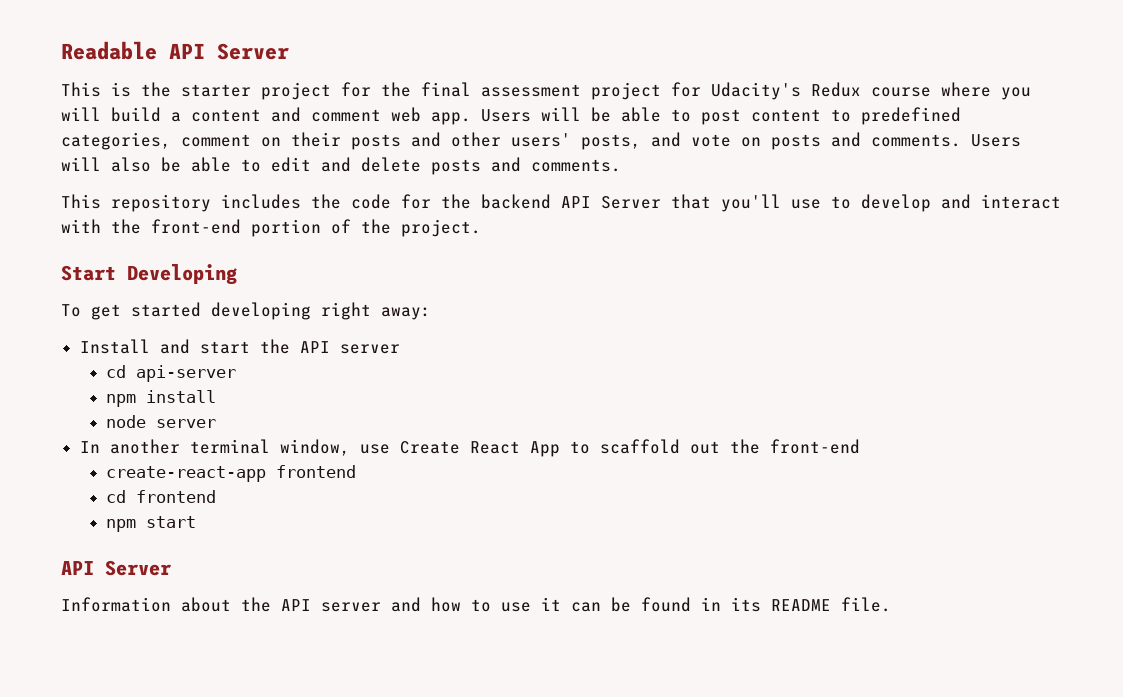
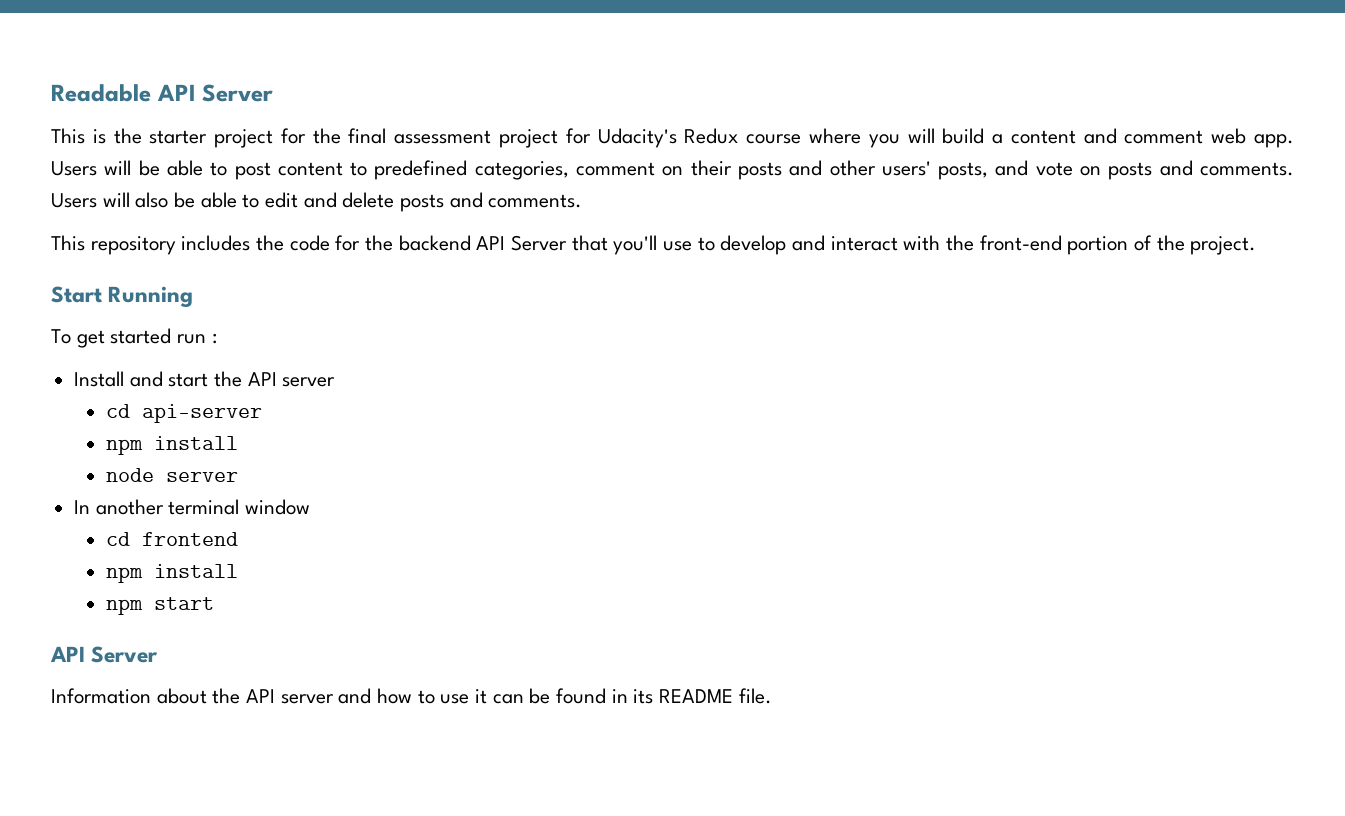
[127,264,237,285] Developing -> [108,286,194,308] Running
[211,302,431,320] developing right away: -> [177,333,217,344] run :
[279,439,860,457] [106,465,357,482] window, use Create React App to scaffold out the front-end // create-react-app frontend -> [245,499,311,515] window
(217, 496) none -> [105,564,238,583] // npm install

